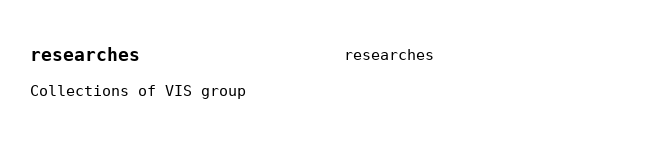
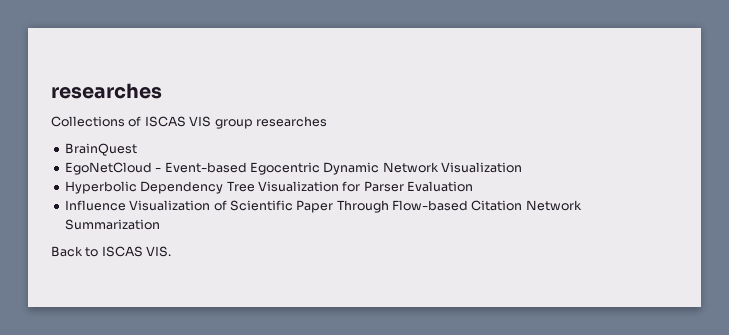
(156, 90) none -> [144,116,186,127] ISCAS
(434, 54) none -> [64,143,137,156] [64,162,522,175] [64,181,473,194] [64,200,582,213] [64,219,160,230] [51,246,172,257] // BrainQuest // EgoNetCloud - Event-based Egocentric Dynamic Network Visualization // Hyperbolic Dependency Tree Visualization for Parser Evaluation // Influence Visualization of Scientific Paper Through Flow-based Citation Network Summarization // Back to ISCAS VIS.

